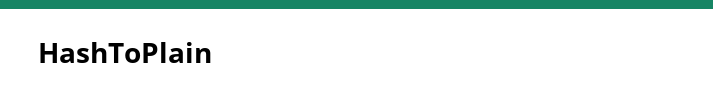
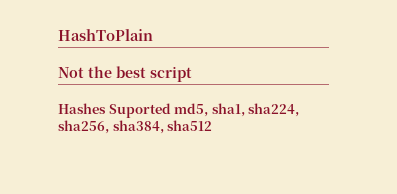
(212, 52) none -> [58,66,192,82] [58,103,300,118] [58,120,213,134] // Not the best script // Hashes Suported md5, sha1, sha224, sha256, sha384, sha512

